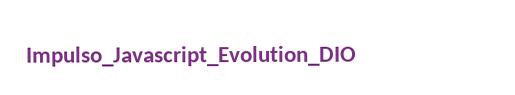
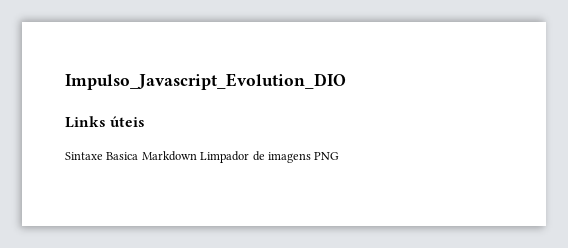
(357, 56) none -> [65,116,146,128] [65,151,340,163] // Links úteis // Sintaxe Basica Markdown Limpador de imagens PNG

